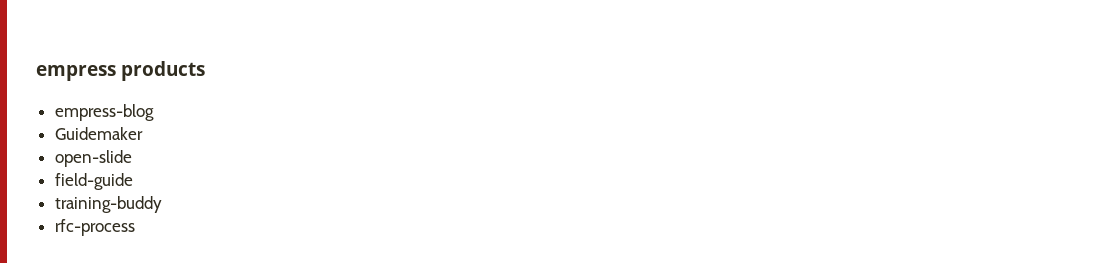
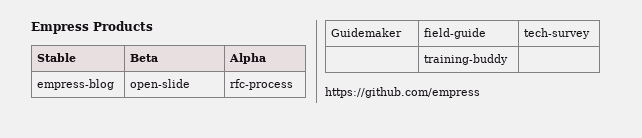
[36,61,206,81] [54,104,154,121] [54,127,143,140] [54,150,132,167] [54,173,133,190] [54,196,162,213] [54,219,135,236] empress products // empress-blog // Guidemaker // open-slide // field-guide // training-buddy // rfc-process -> [31,21,153,34] [36,53,76,62] [129,54,158,62] [228,53,266,64] [36,79,114,90] [129,79,190,90] [229,79,293,90] [330,28,402,37] [423,28,486,39] [523,28,590,39] [423,54,508,65] [325,87,480,98] Empress Products // Stable | Beta | Alpha // empress-blog | open-slide | rfc-process // Guidemaker | field-guide | tech-survey // | training-buddy | // https://github.com/empress

